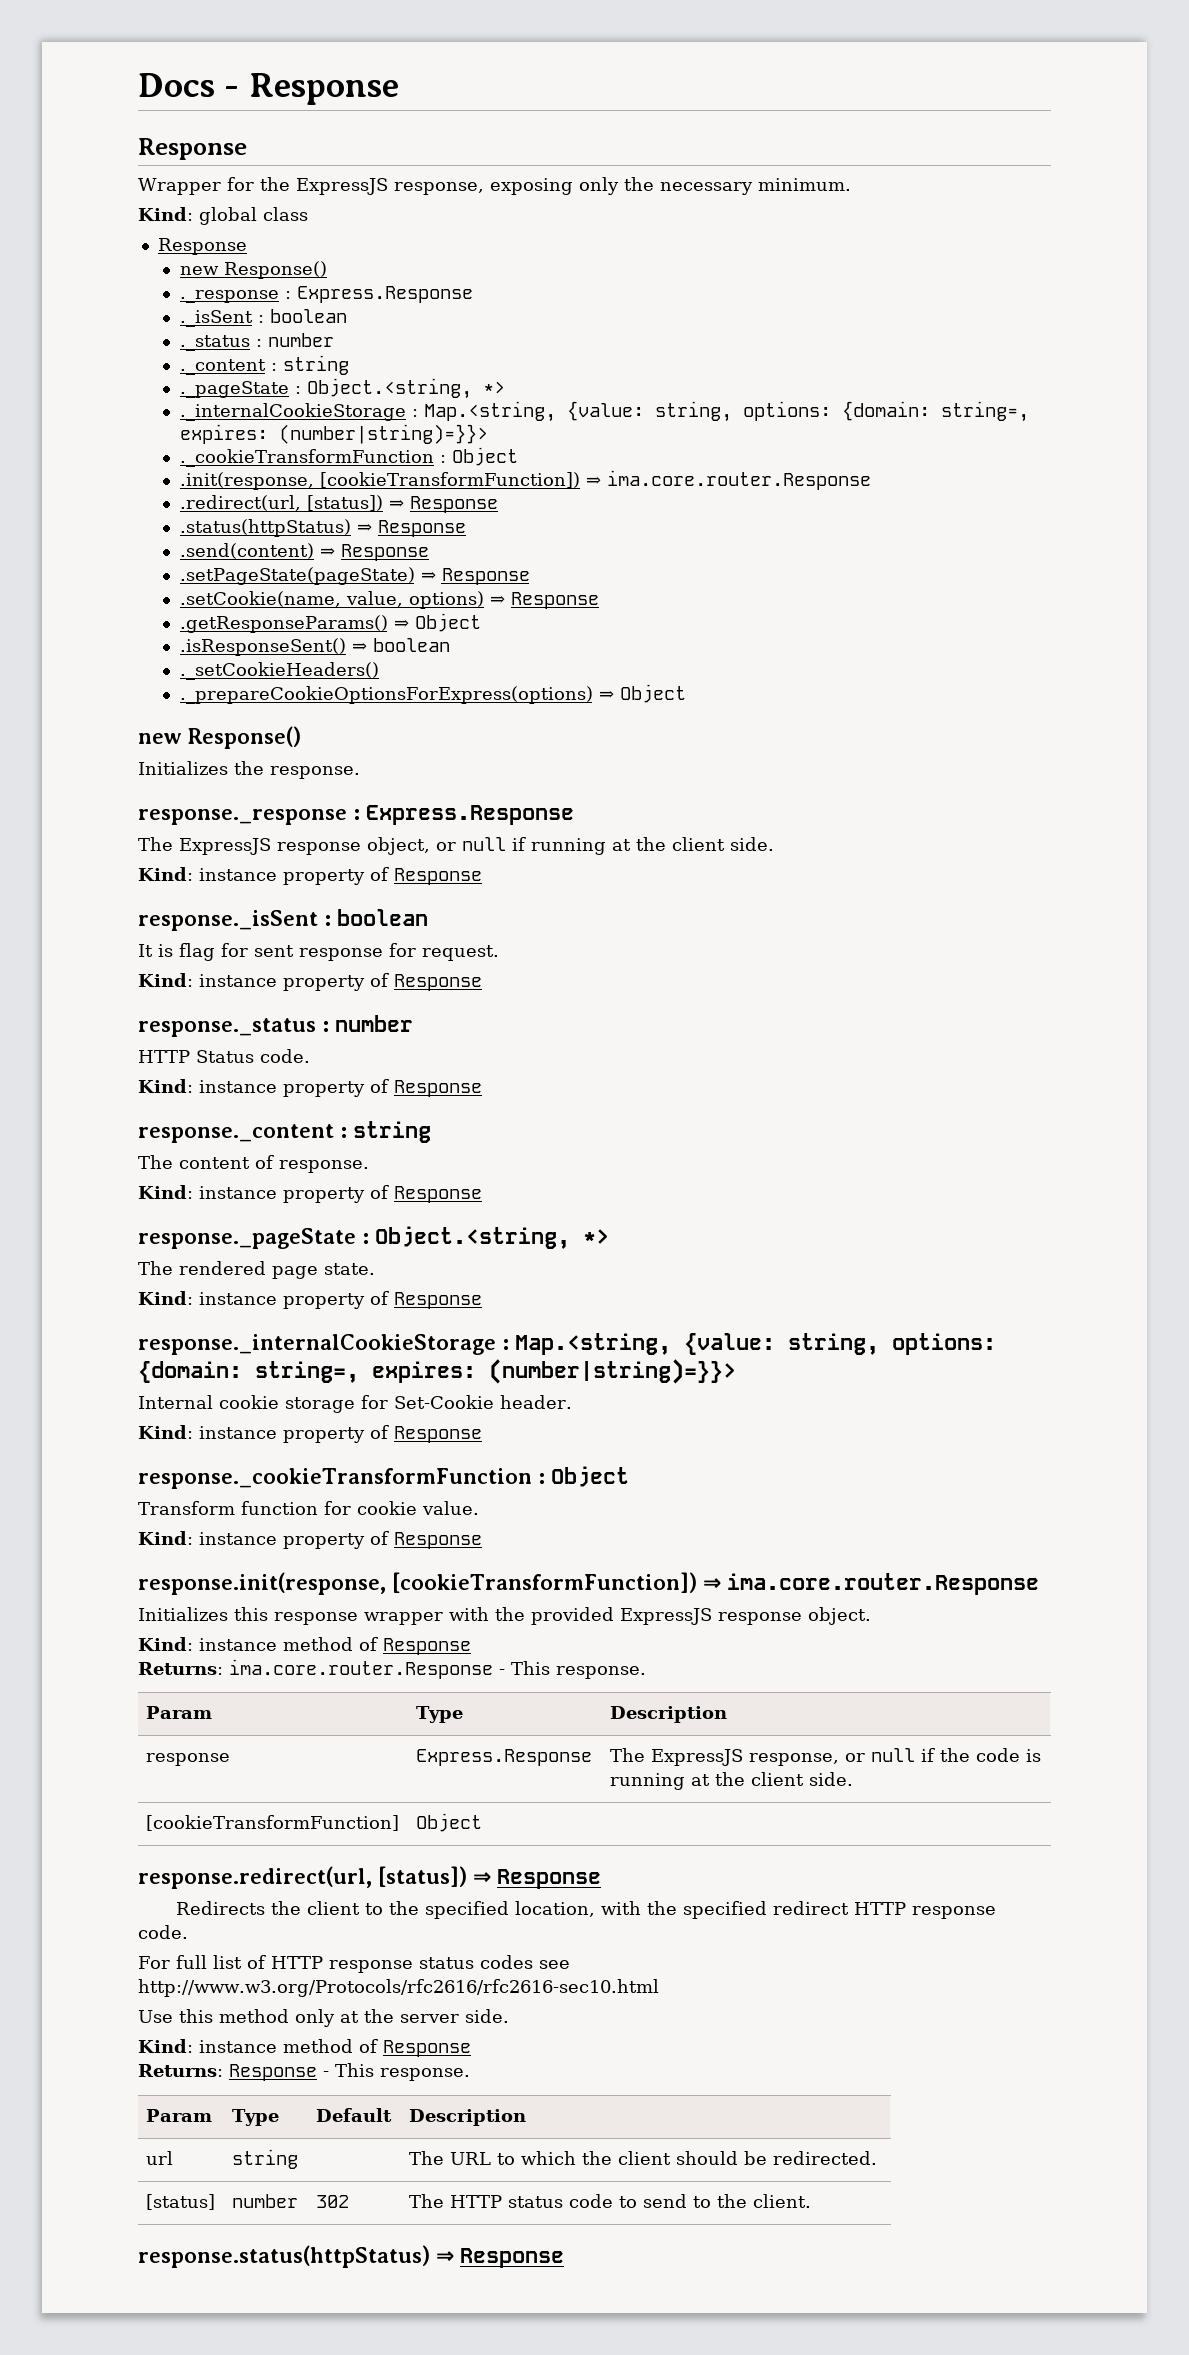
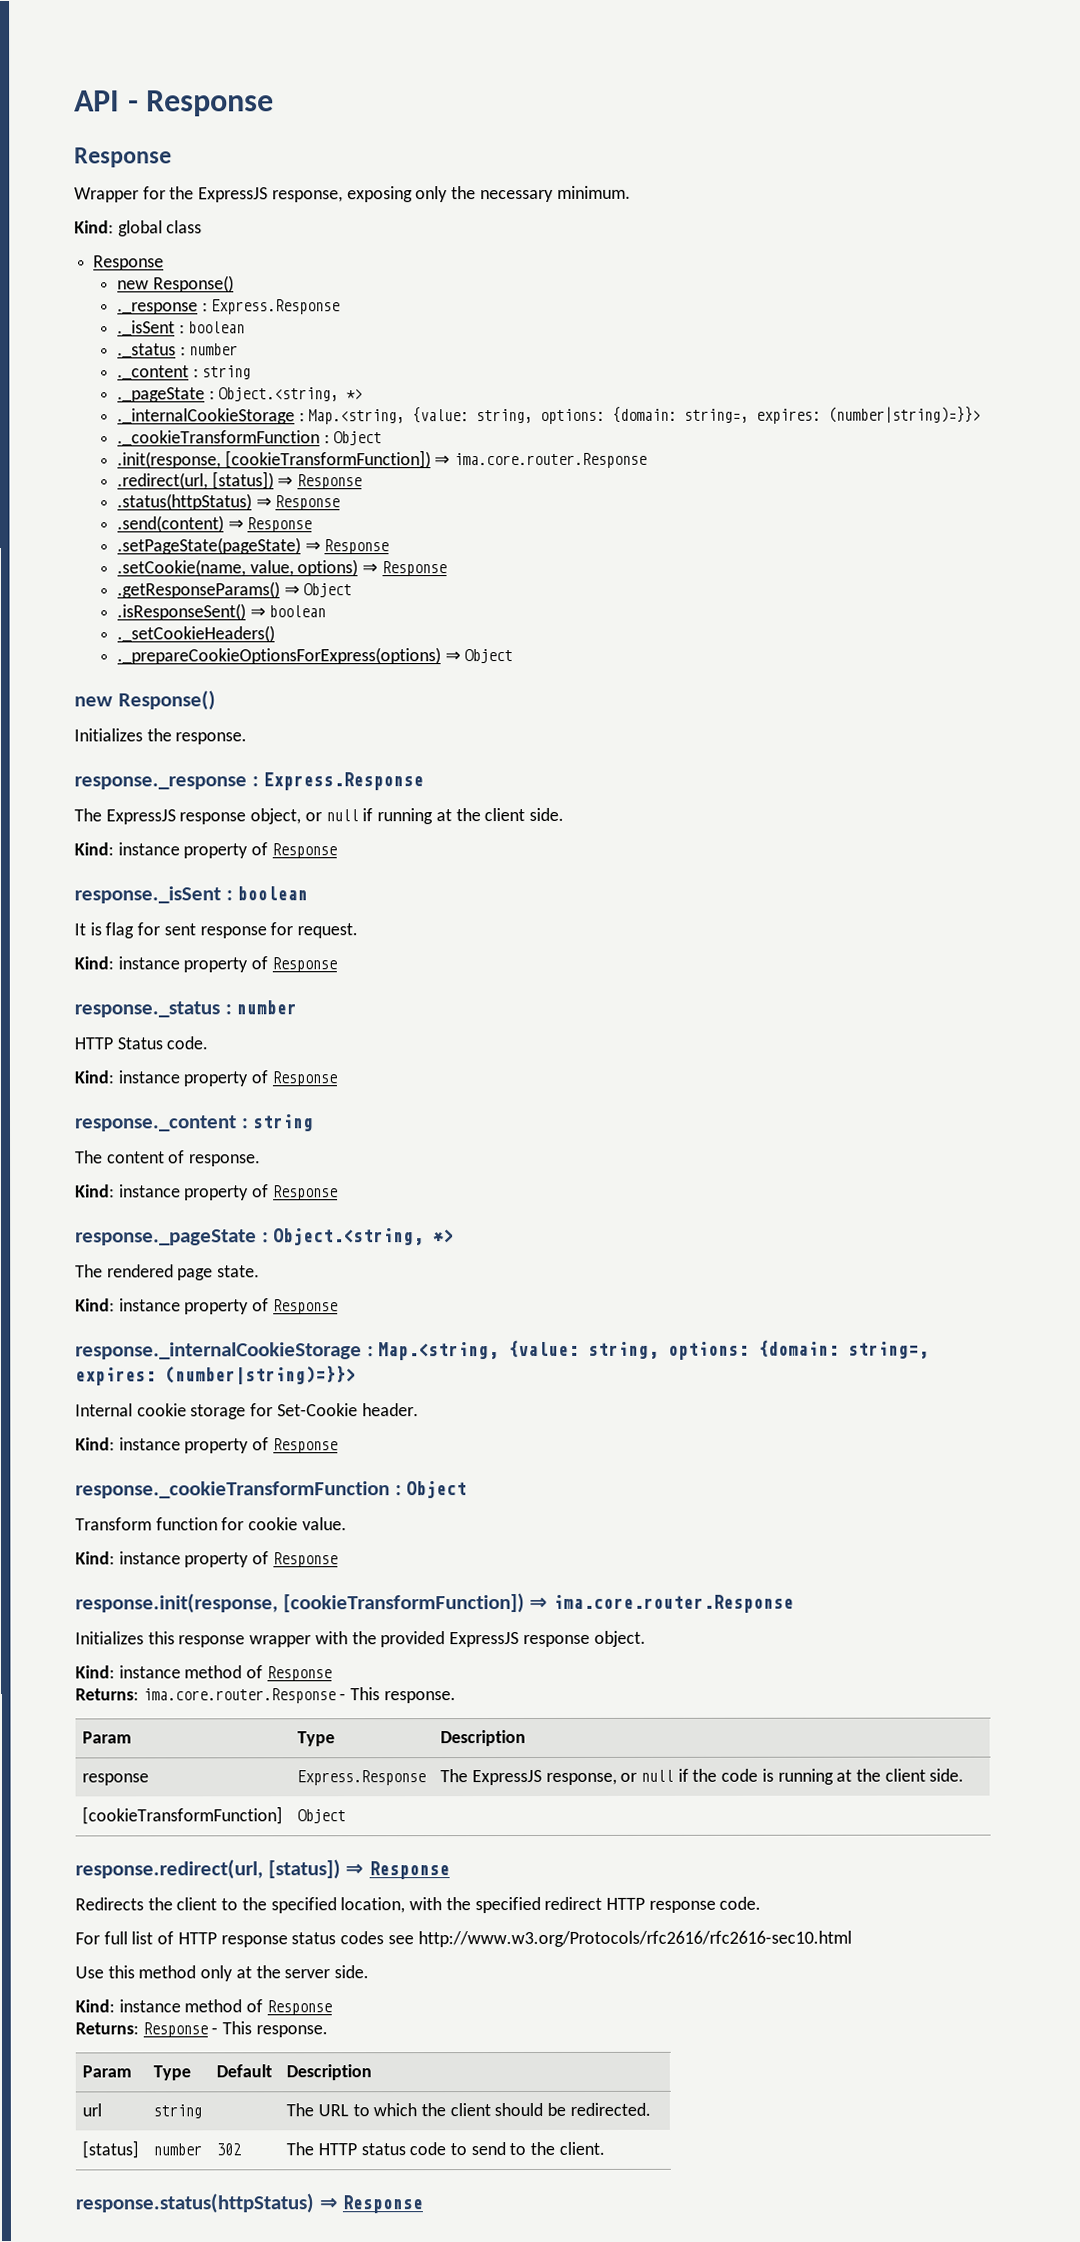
[138,73,215,97] Docs -> [74,90,120,112] API

